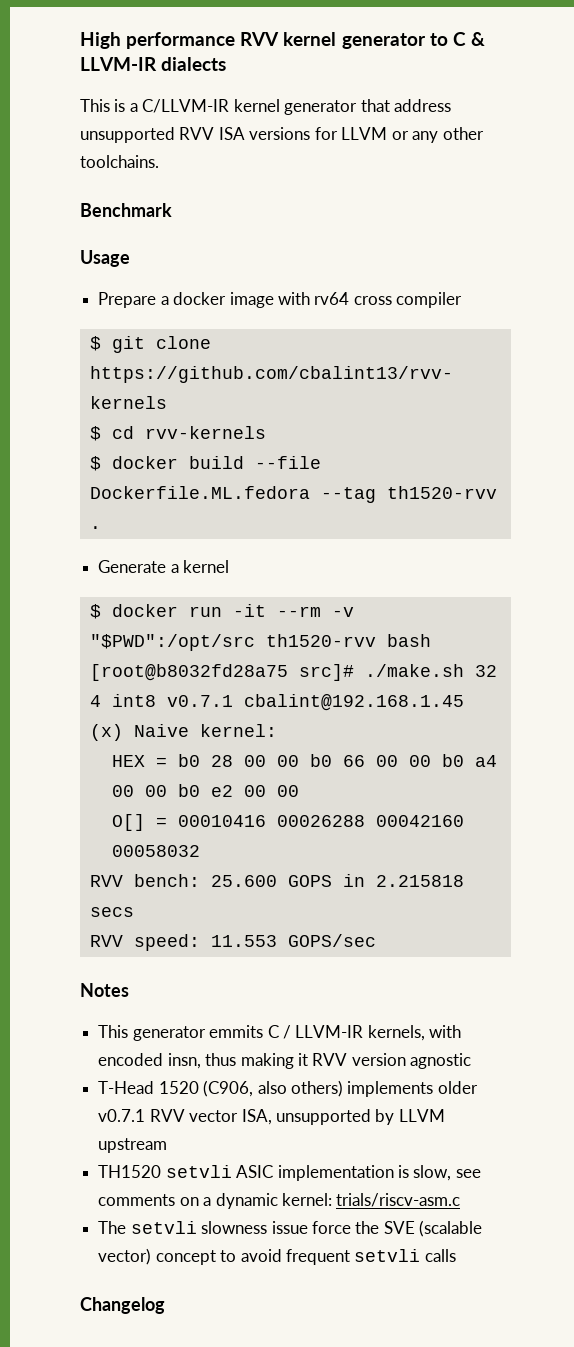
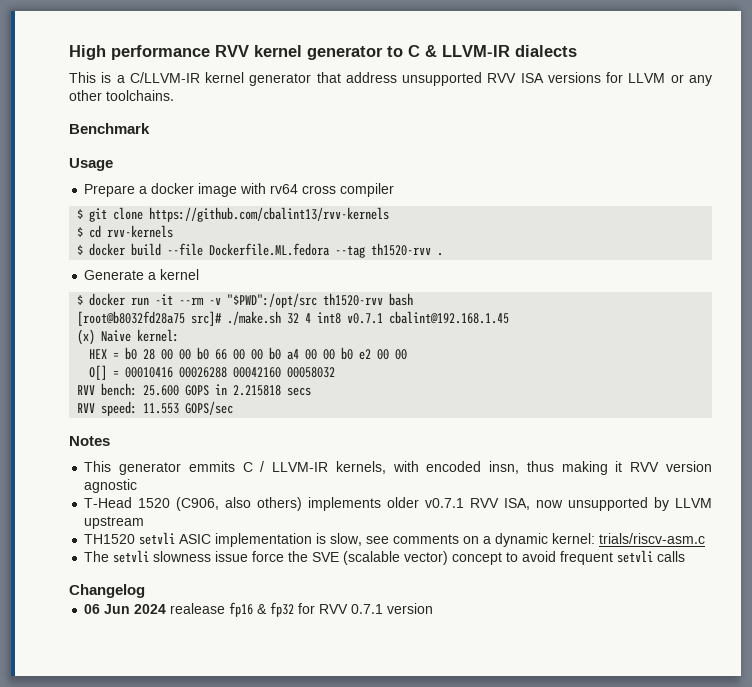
[189,1109,272,1125] vector ISA, -> [504,498,564,510] ISA, now
(165, 1305) none -> [84,602,434,617] // 06 Jun 2024 realease fp16 & fp32 for RVV 0.7.1 version

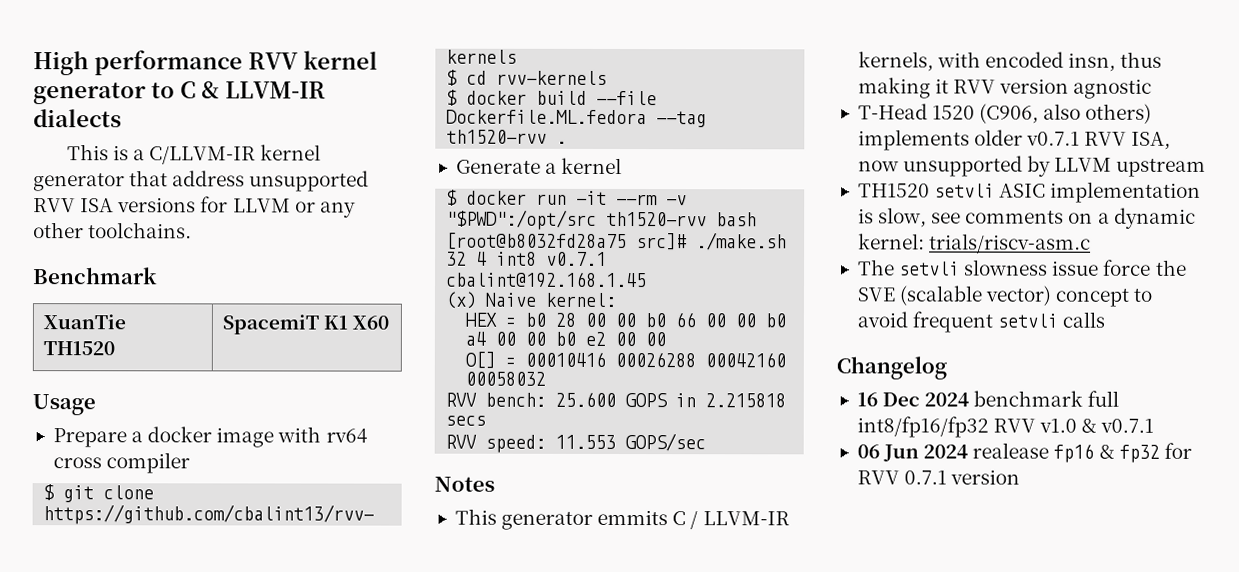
(150, 128) none -> [43,314,127,330] [43,341,116,356] [222,314,390,335] // XuanTie TH1520 | SpacemiT K1 X60
(145, 591) none -> [856,390,1120,407] [856,416,1155,438] // 16 Dec 2024 benchmark full int8/fp16/fp32 RVV v1.0 & v0.7.1

